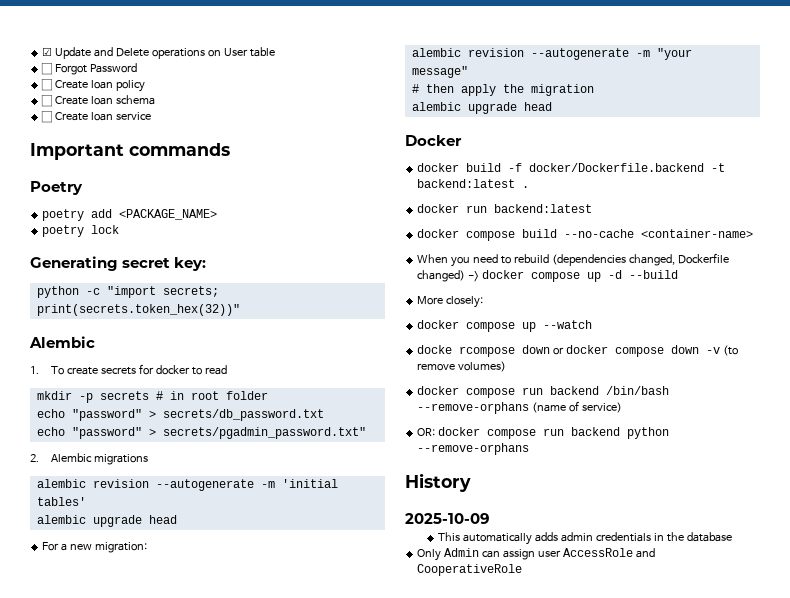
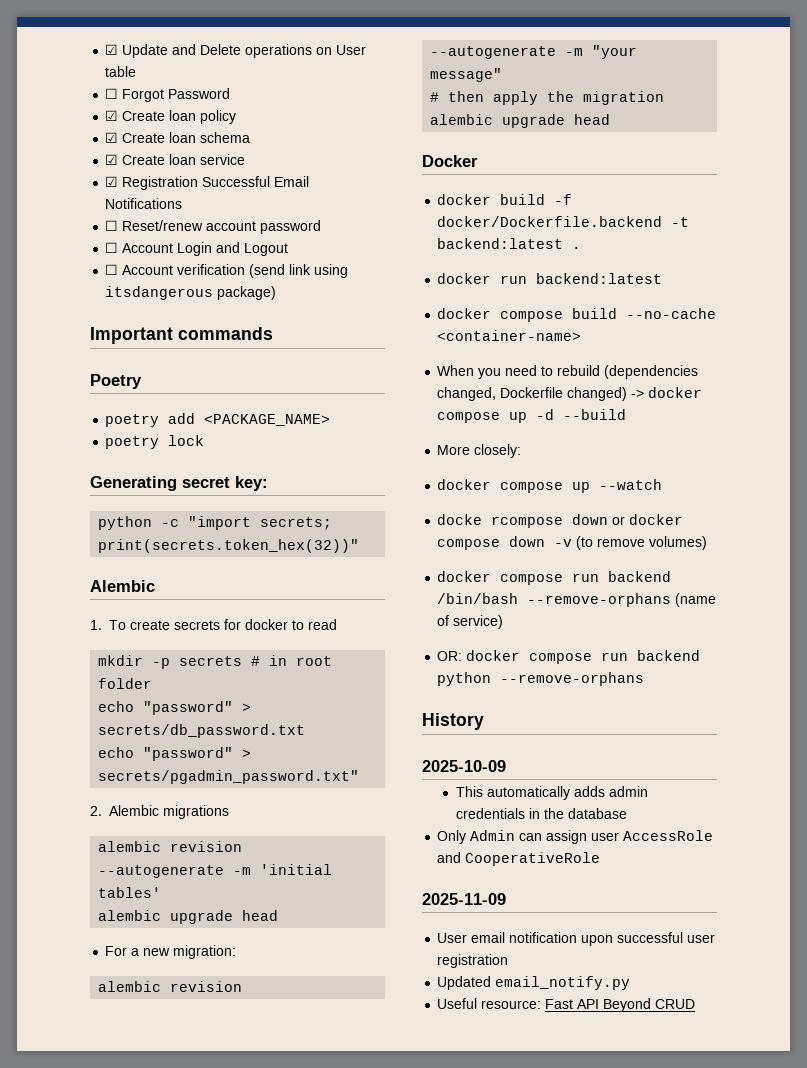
[41,79,53,91] ☐ -> [105,110,119,121] ☑
[41,95,53,107] ☐ -> [105,132,119,143] ☑
[41,111,53,123] ☐ -> [105,154,119,165] ☑
(152, 116) none -> [105,176,310,190] [105,198,183,209] [105,220,322,234] [105,242,289,256] [105,264,349,278] [105,286,277,300] // ☑ Registration Successful Email Notifications // ☐ Reset/renew account password // ☐ Account Login and Logout // ☐ Account verification (send link using itsdangerous package)
(523, 570) none -> [422,893,506,905] [437,932,716,946] [437,954,509,968] [437,976,631,990] [437,998,696,1012] // 2025-11-09 // User email notification upon successful user registration // Updated email_notify.py // Useful resource: Fast API Beyond CRUD

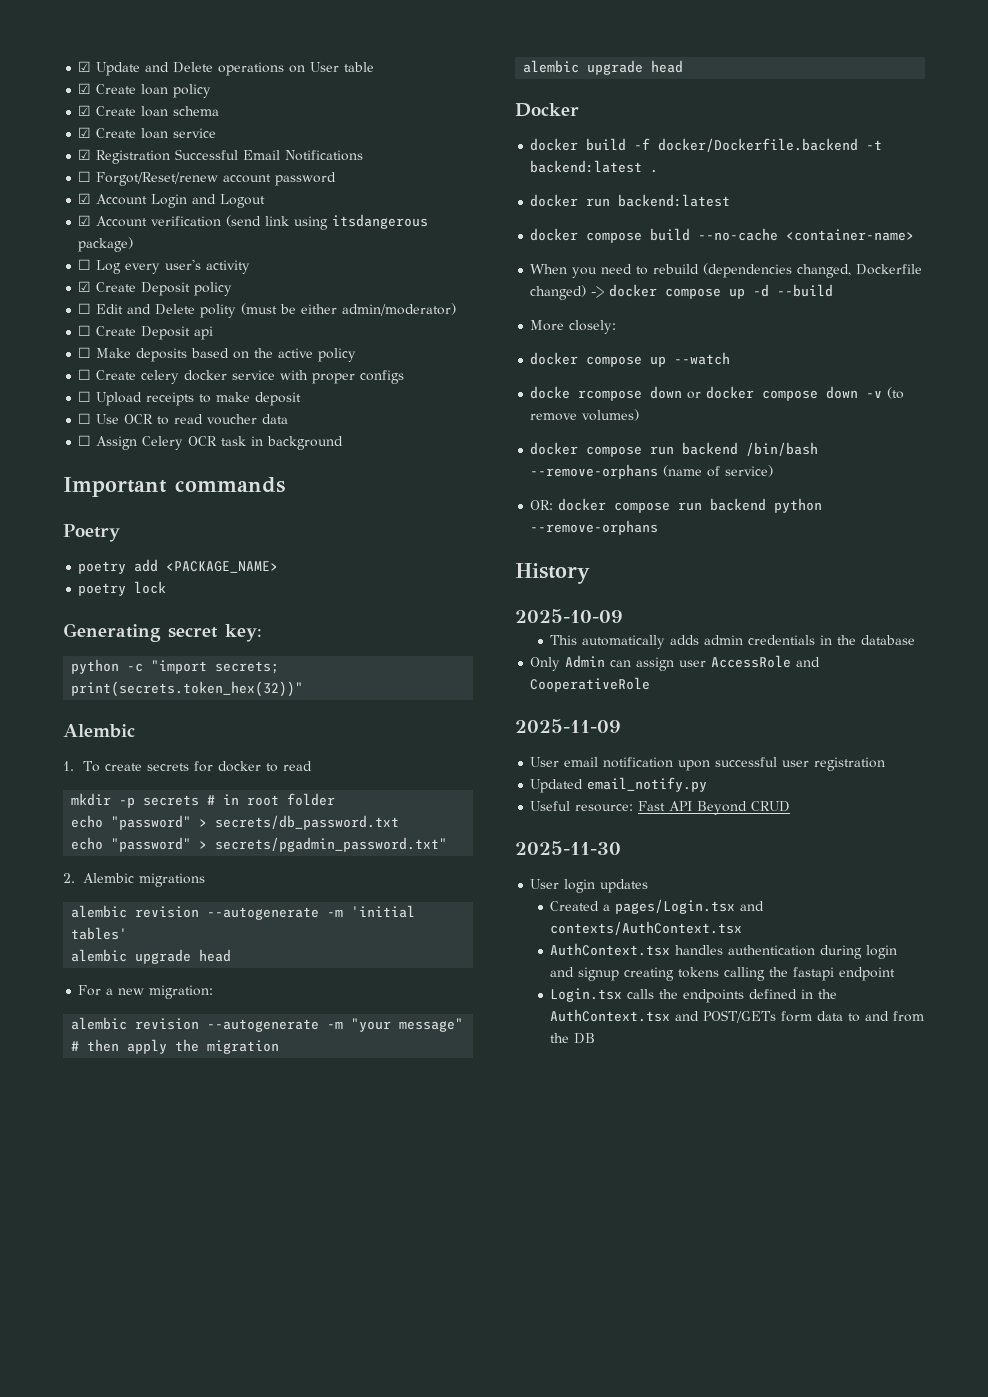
[105,88,231,102] // ☐ Forgot Password -> (375, 67) none
[122,220,204,231] Reset/renew -> [96,172,219,186] Forgot/Reset/renew
[105,242,119,253] ☐ -> [78,193,92,204] ☑
[105,264,119,275] ☐ -> [78,215,92,226] ☑
(277, 293) none -> [78,259,251,274] [78,281,233,296] [78,303,457,318] [78,325,214,340] [78,347,357,362] [78,369,405,384] [78,391,302,406] [78,413,289,425] [78,435,344,450] // ☐ Log every user's activity // ☑ Create Deposit policy // ☐ Edit and Delete polity (must be either admin/moderator) // ☐ Create Deposit api // ☐ Make deposits based on the active policy // ☐ Create celery docker service with proper configs // ☐ Upload receipts to make deposit // ☐ Use OCR to read voucher data // ☐ Assign Celery OCR task in background
(696, 1004) none -> [515,841,621,855] [530,879,649,893] [550,899,765,914] [550,921,743,935] [550,943,898,959] [550,967,896,981] [550,988,838,1003] [550,1009,925,1023] [550,1033,596,1044] // 2025-11-30 // User login updates // Created a pages/Login.tsx and contexts/AuthContext.tsx // AuthContext.tsx handles authentication during login and signup creating tokens calling the fastapi endpoint // Login.tsx calls the endpoints defined in the AuthContext.tsx and POST/GETs form data to and from the DB

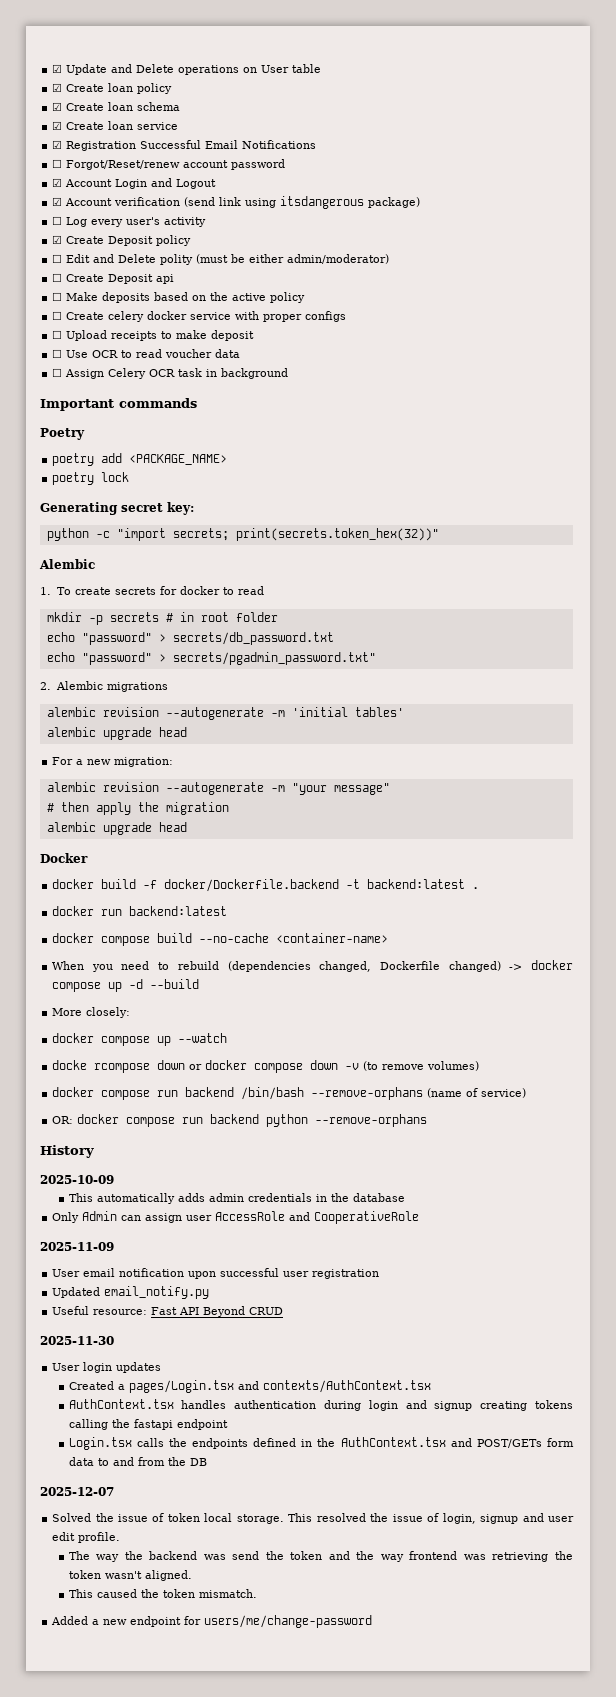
(596, 1038) none -> [40,1487,114,1496] [52,1513,574,1524] [52,1532,121,1543] [68,1551,573,1562] [68,1570,192,1581] [68,1589,257,1598] [51,1615,373,1628] // 2025-12-07 // Solved the issue of token local storage. This resolved the issue of login, signup and user edit profile. // The way the backend was send the token and the way frontend was retrieving the token wasn't aligned. // This caused the token mismatch. // Added a new endpoint for users/me/change-password

